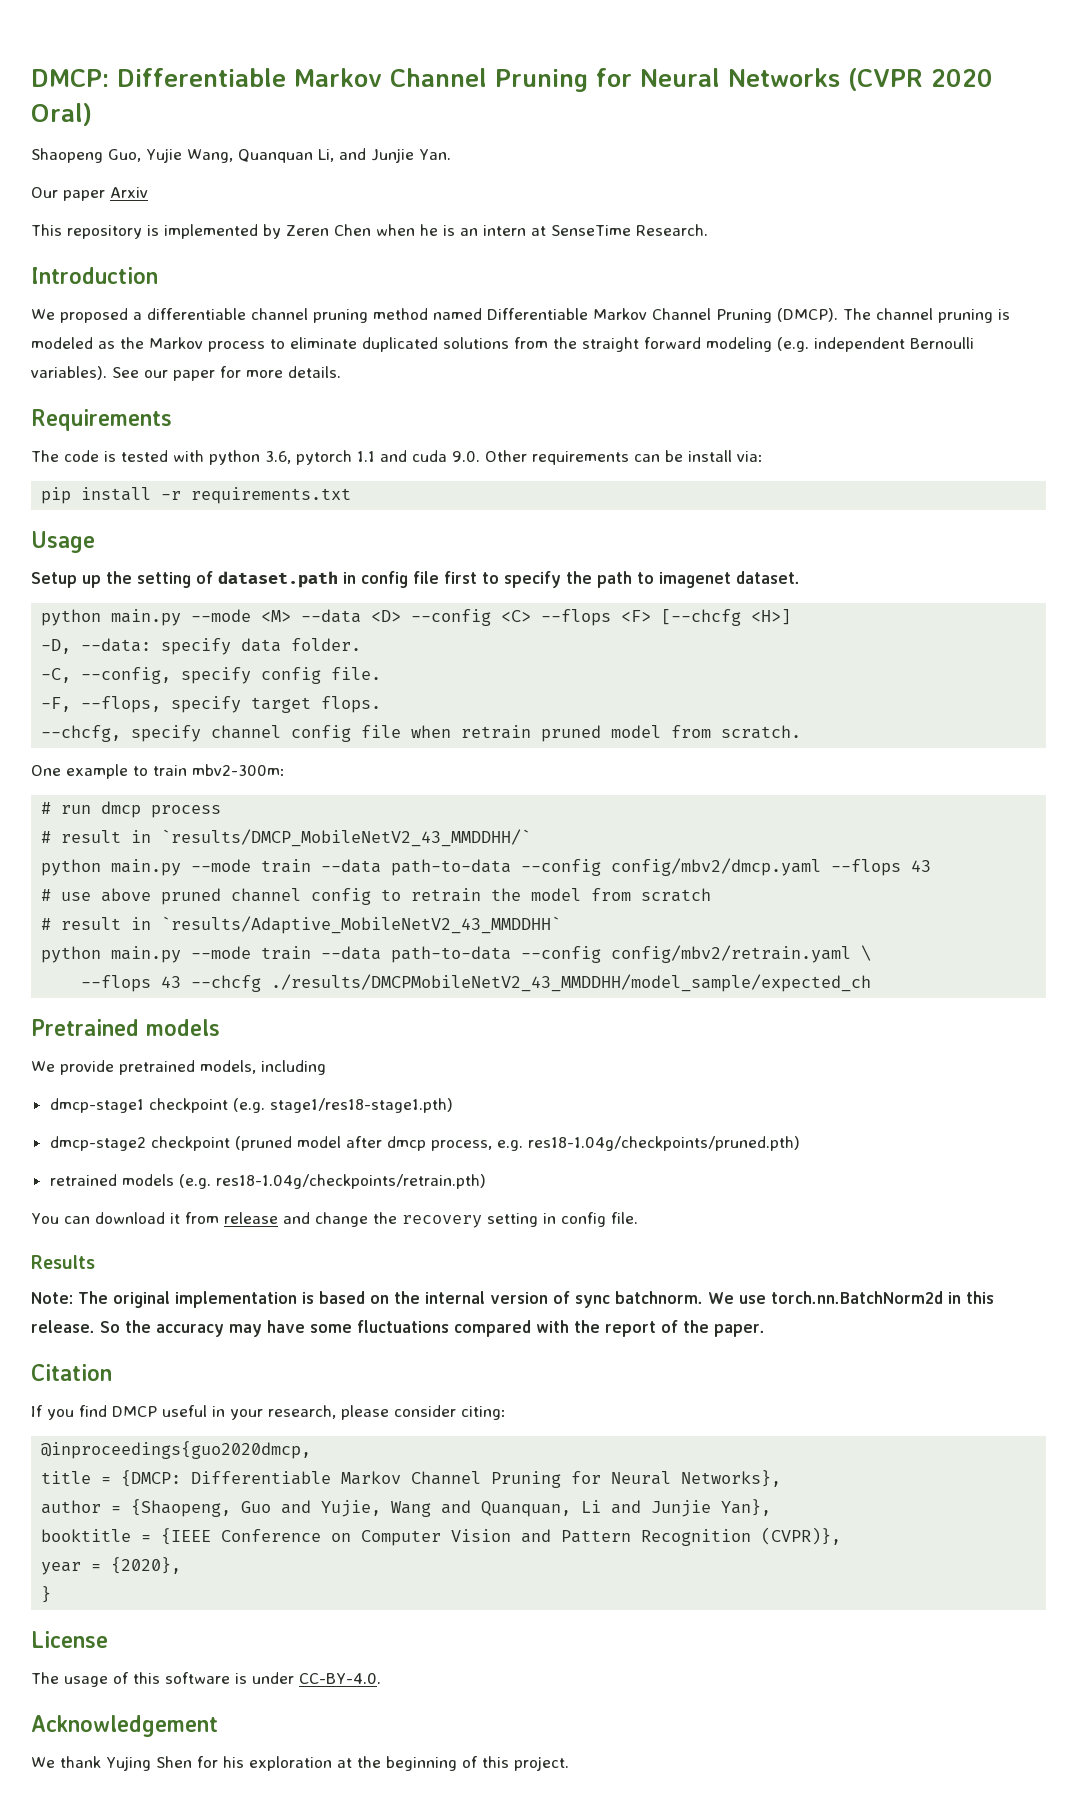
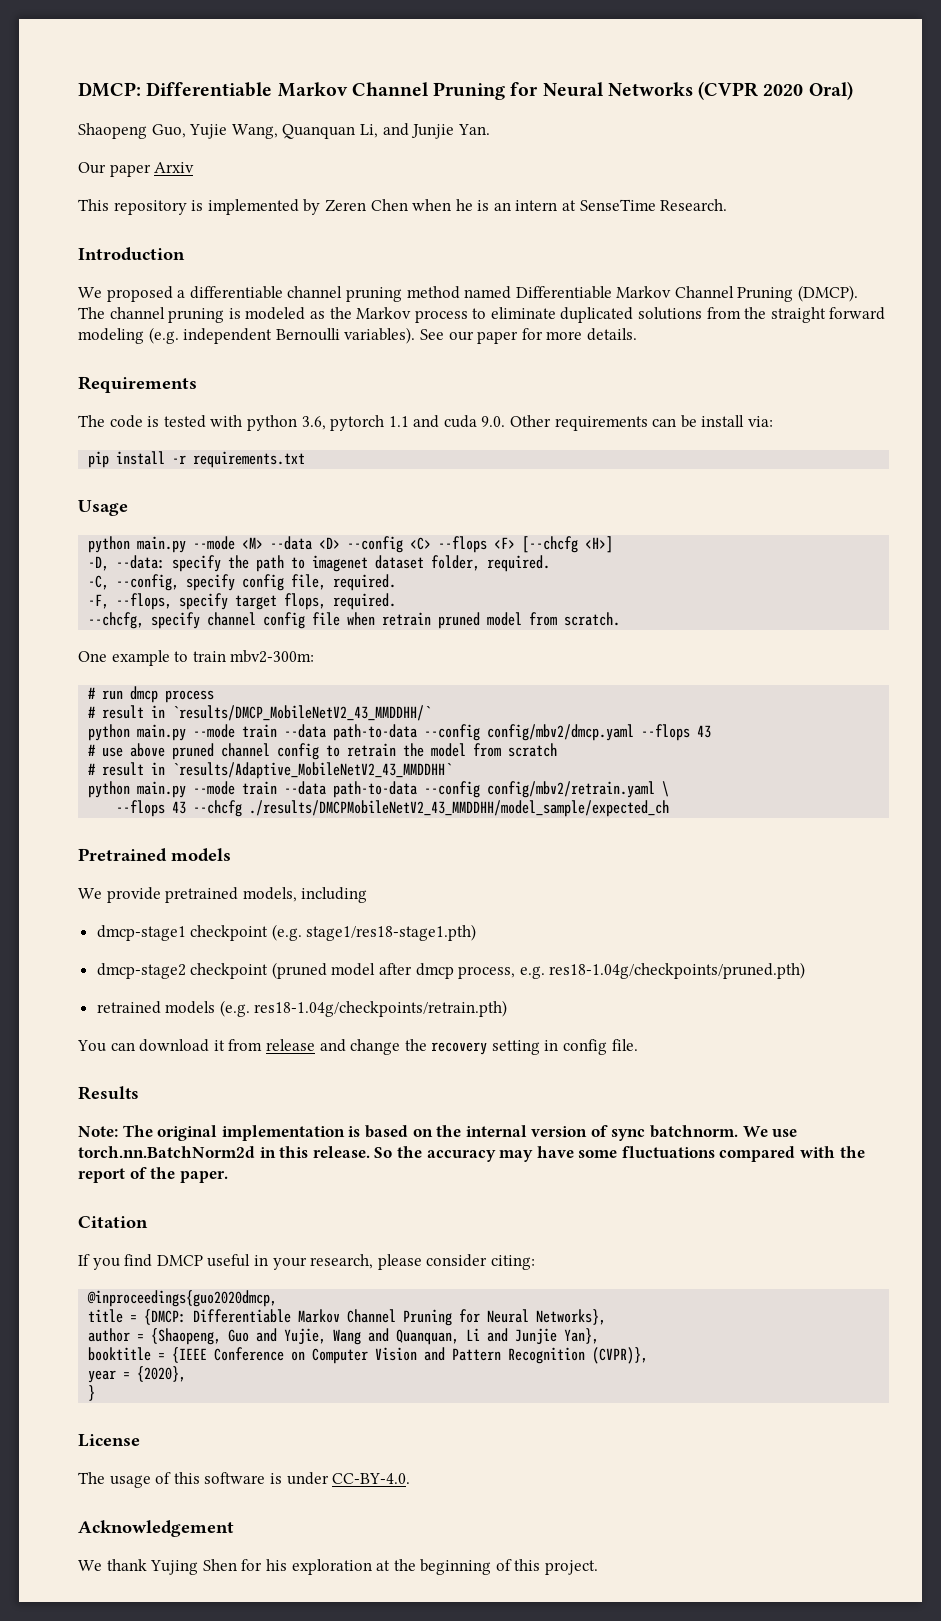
[31,571,800,588] // Setup up the setting of dataset.path in config file first to specify the path to imagenet dataset. -> (128, 508) none
[241,638,362,652] data folder. -> [228,555,551,572] the path to imagenet dataset folder, required.
[331,667,382,680] file. -> [291,574,397,591] file, required.
[321,696,382,713] flops. -> [284,593,397,610] flops, required.

